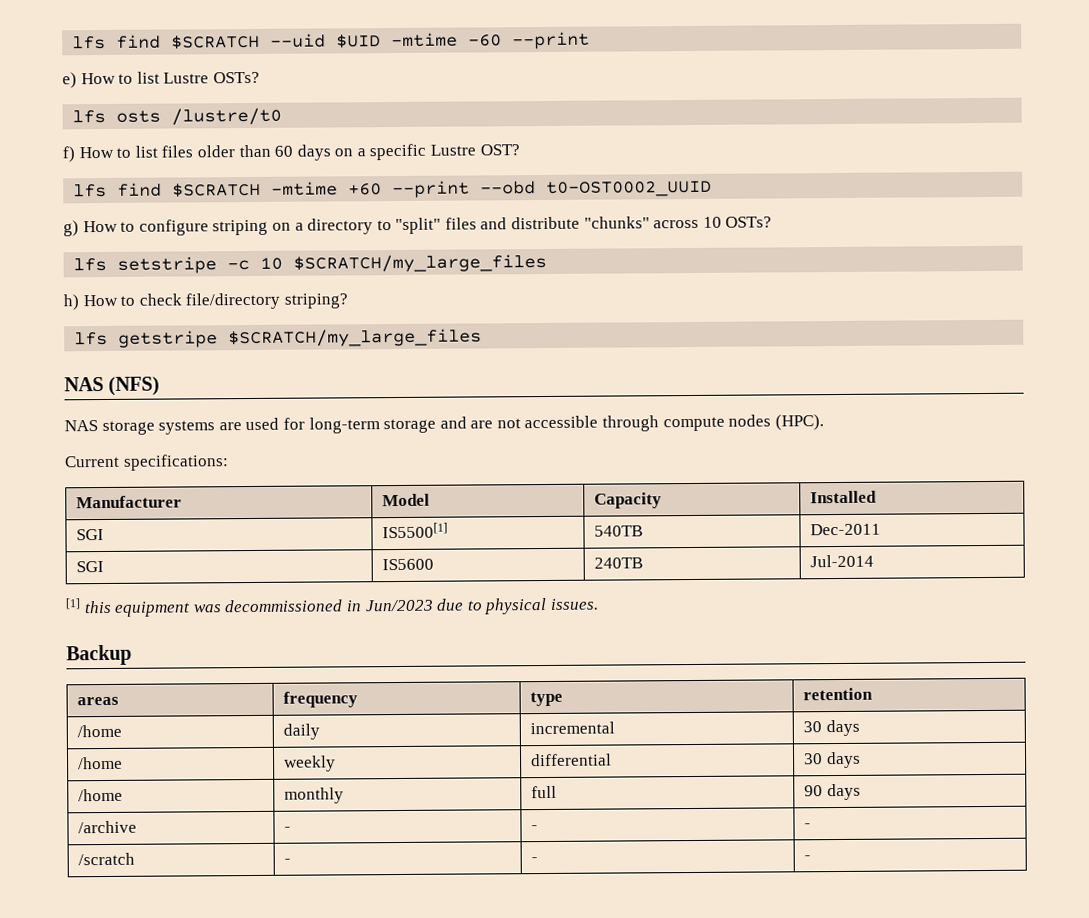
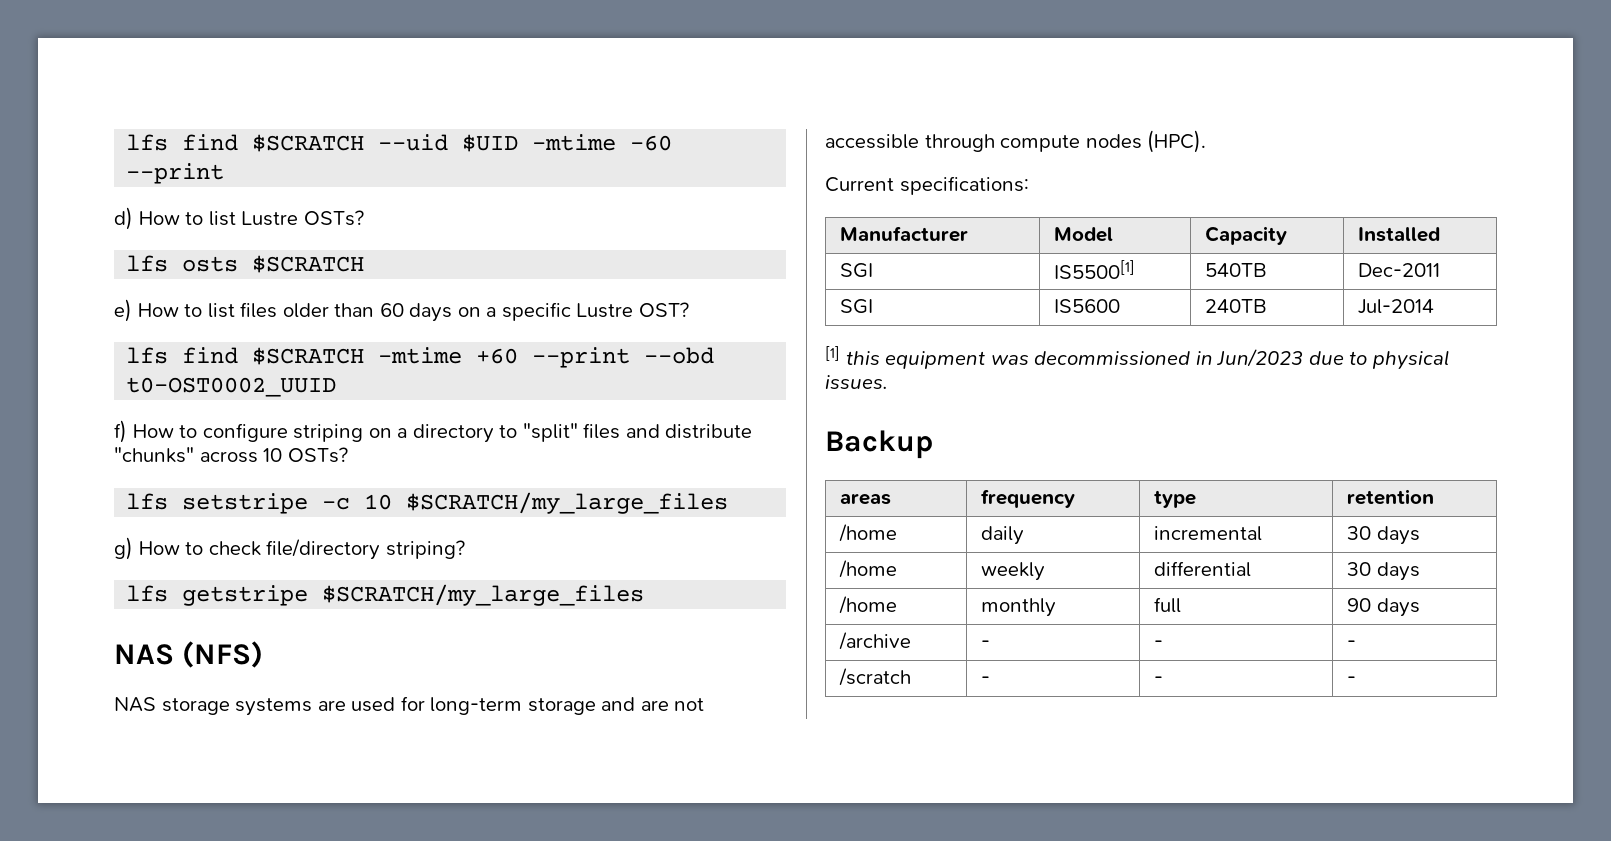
[62,72,77,89] e) -> [114,207,133,230] d)
[171,107,283,126] [62,146,75,163] /lustre/t0 // f) -> [252,255,365,273] [114,299,132,322] $SCRATCH // e)
[63,220,79,237] g) -> [114,420,127,443] f)
[63,294,79,311] h) -> [114,537,133,560] g)

